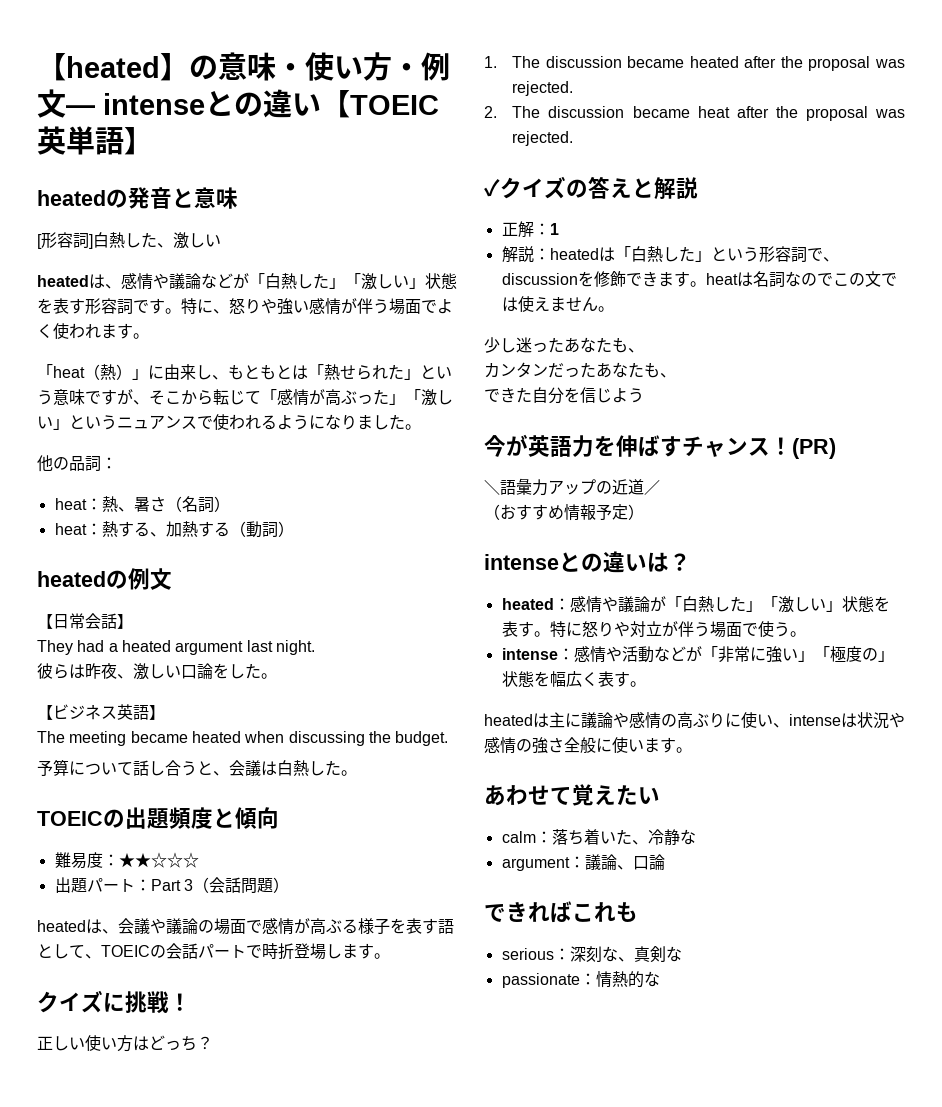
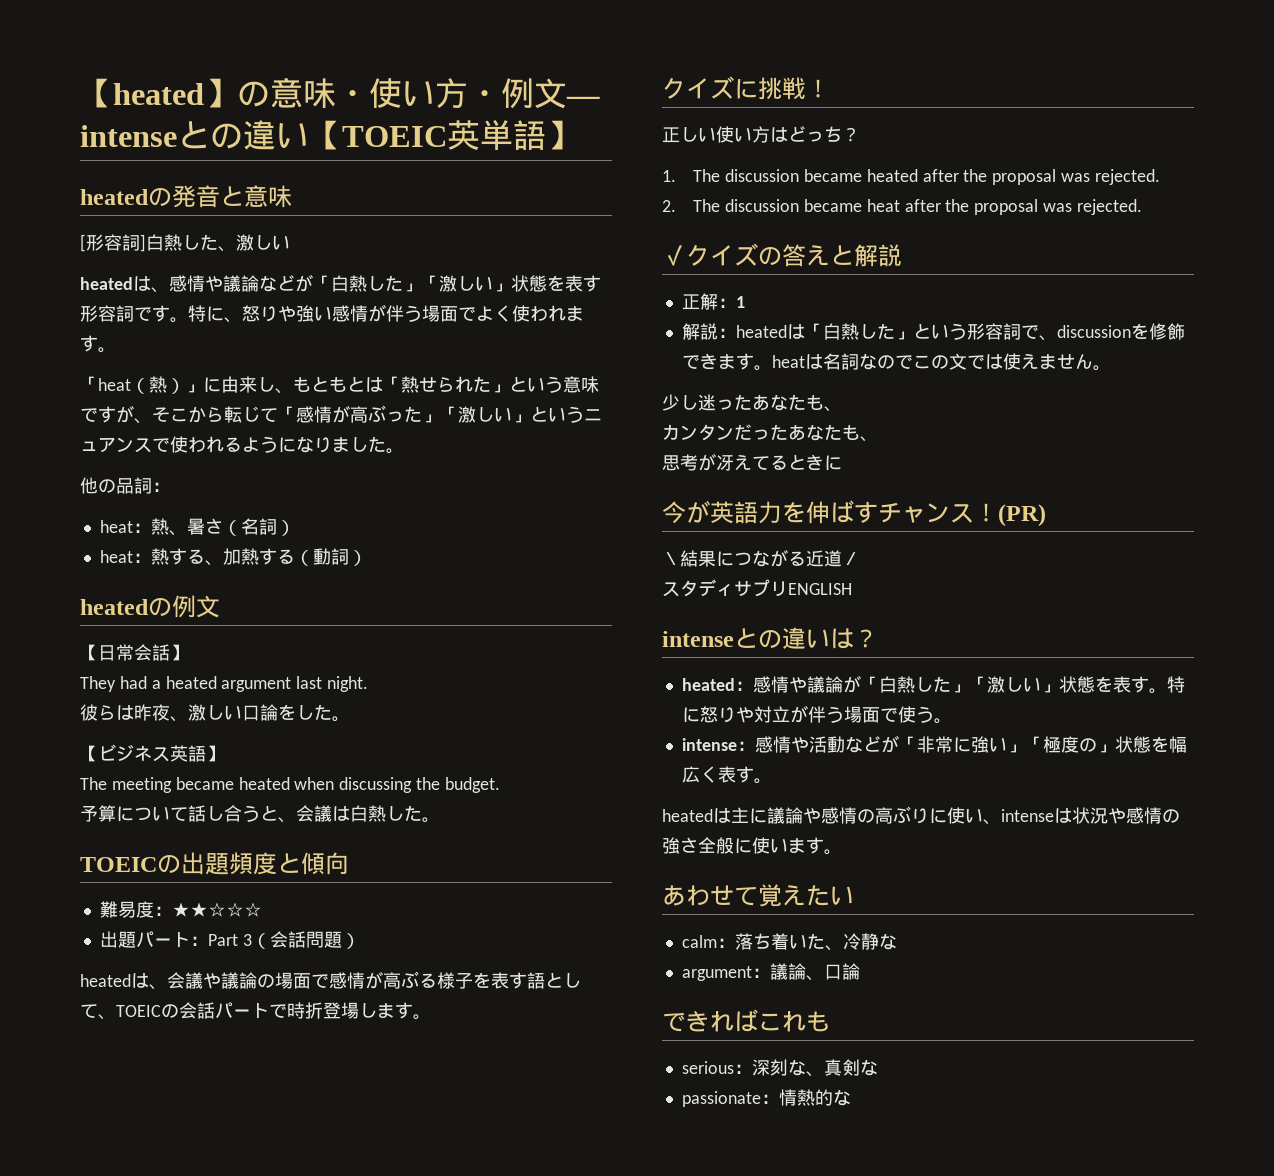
[484,387,644,404] できた自分を信じよう -> [662,453,842,471] 思考が冴えてるときに
[500,478,660,496] [484,504,644,521] 語彙力アップの近道／ // （おすすめ情報予定） -> [680,549,860,567] [662,579,852,597] 結果につながる近道／ // スタディサプリENGLISH

